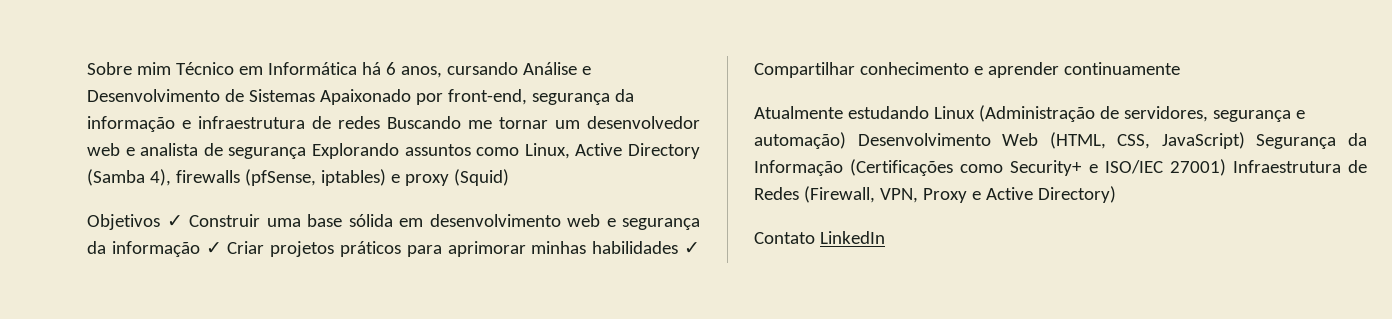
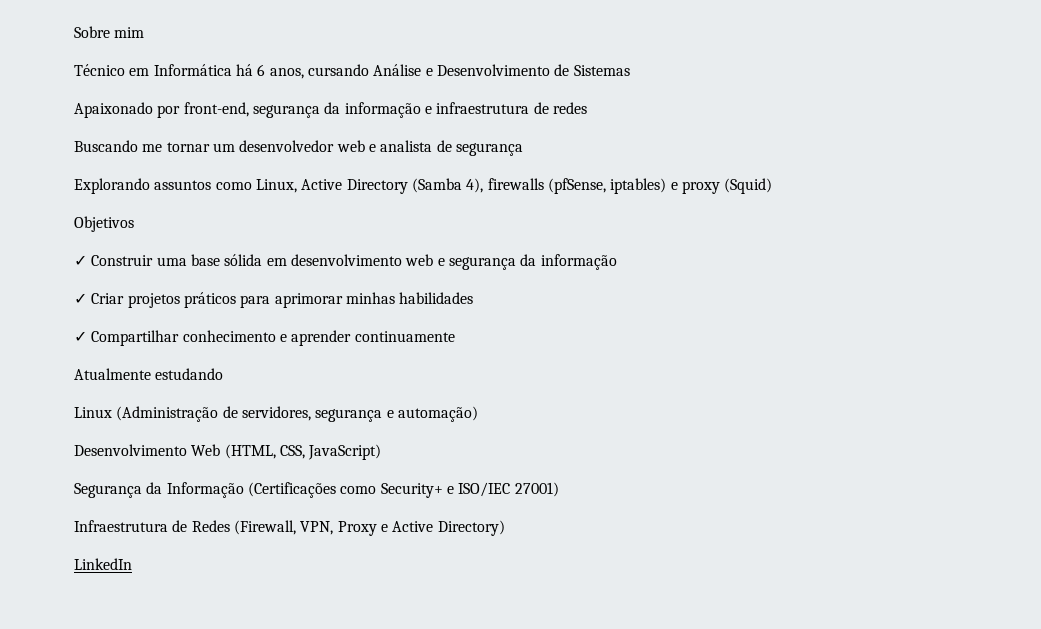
(171, 68) none -> (145, 32) //
(315, 95) none -> (630, 70) //
(380, 122) none -> (587, 108) //
(307, 153) none -> (523, 149) //
(160, 222) none -> (134, 224) //
(200, 249) none -> (617, 262) //
(679, 247) none -> (474, 298) //
(929, 112) none -> (224, 374) //
(846, 140) none -> (478, 414) //
(1245, 140) none -> (382, 452) //
(1226, 167) none -> (559, 489) //
[754,232,815,244] Contato -> (505, 528) none

